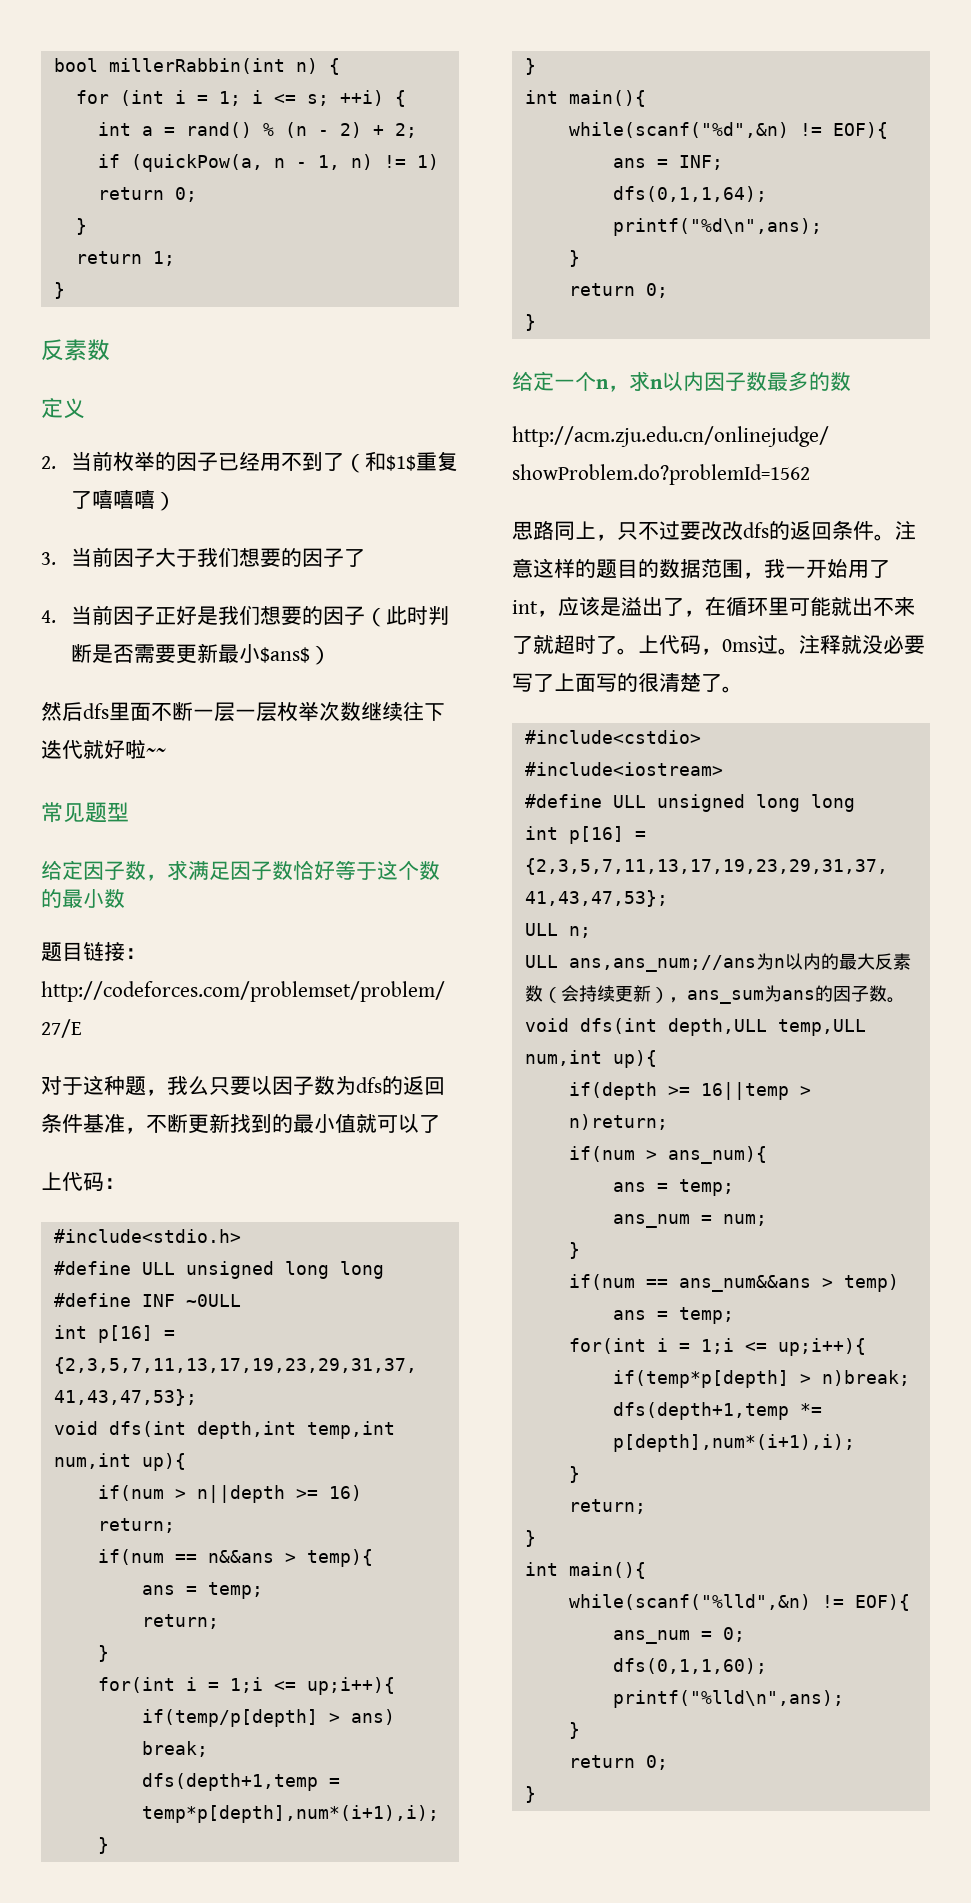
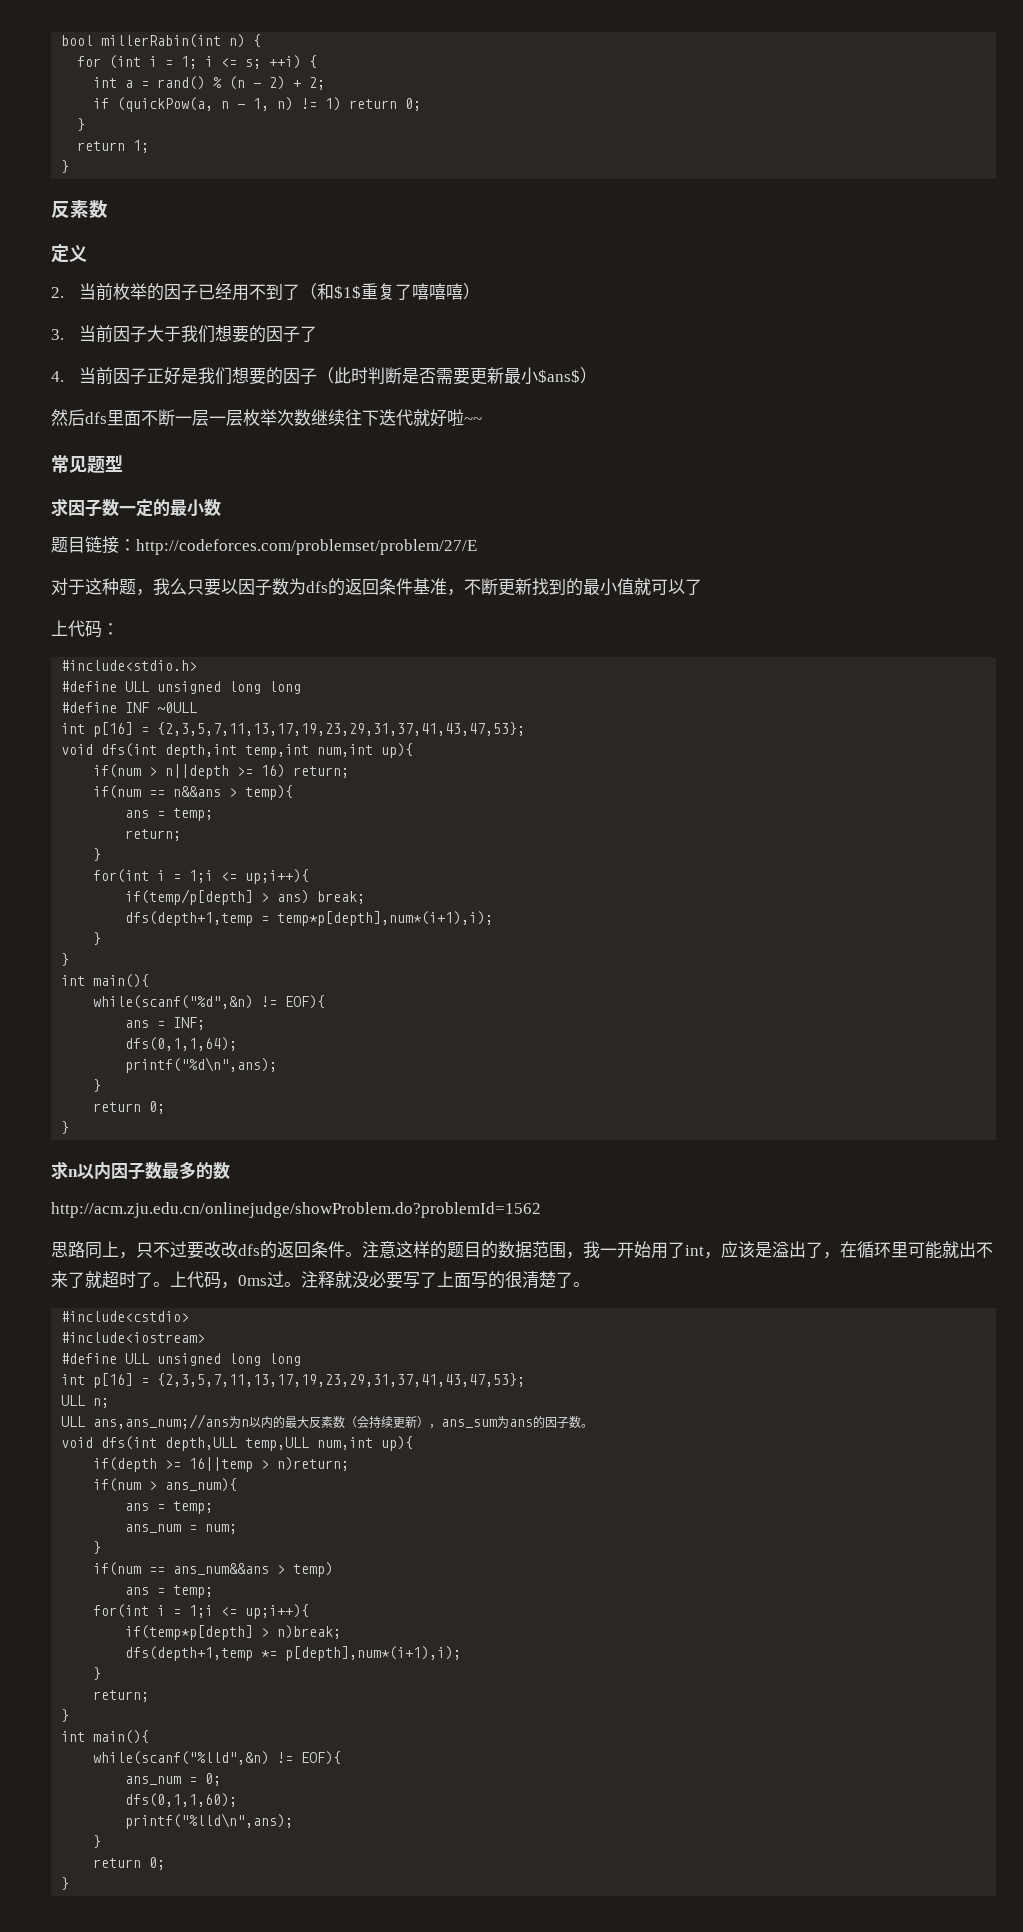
[108,58,285,74] millerRabbin(int -> [101,34,222,48] millerRabin(int
[41,860,440,881] 给定因子数，求满足因子数恰好等于这个数 -> [51,498,153,517] 求因子数一定
[512,371,629,392] 给定一个n， -> (70, 1127) none

